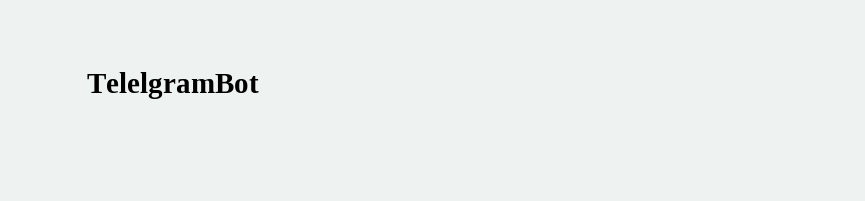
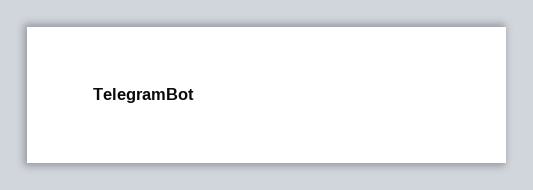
[87,72,259,99] TelelgramBot -> [93,88,194,103] TelegramBot

